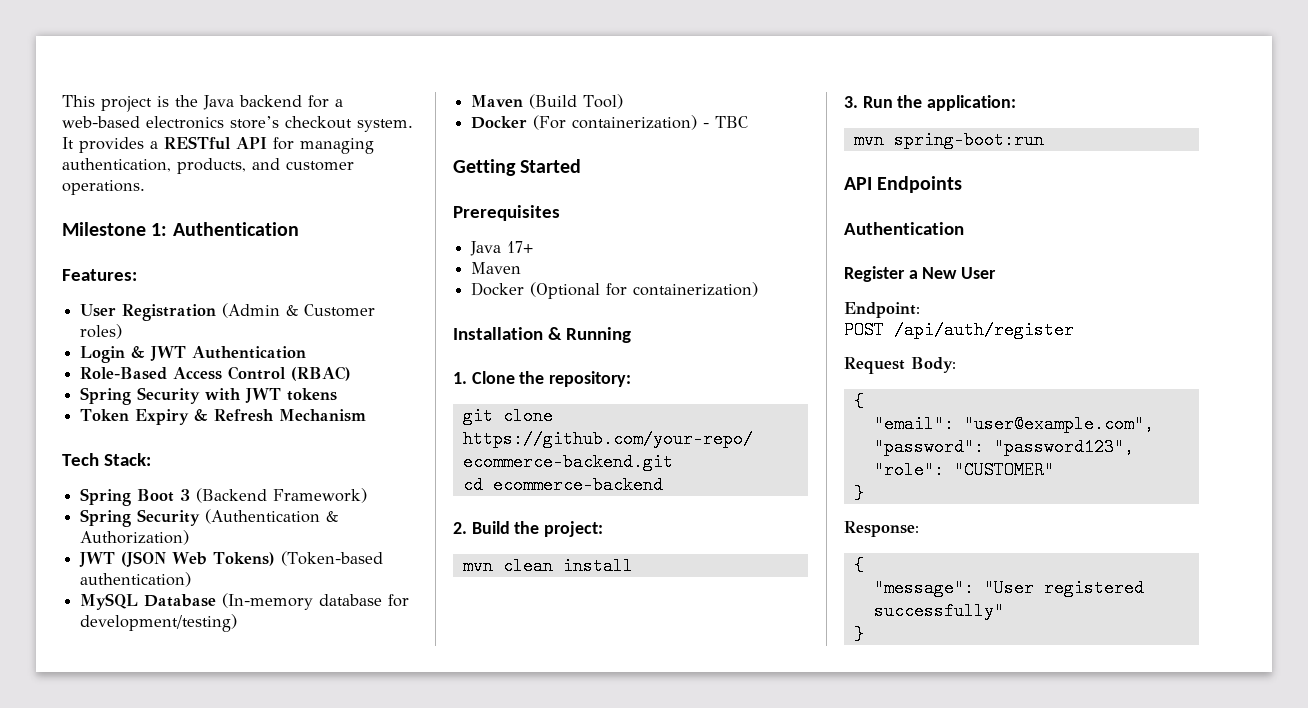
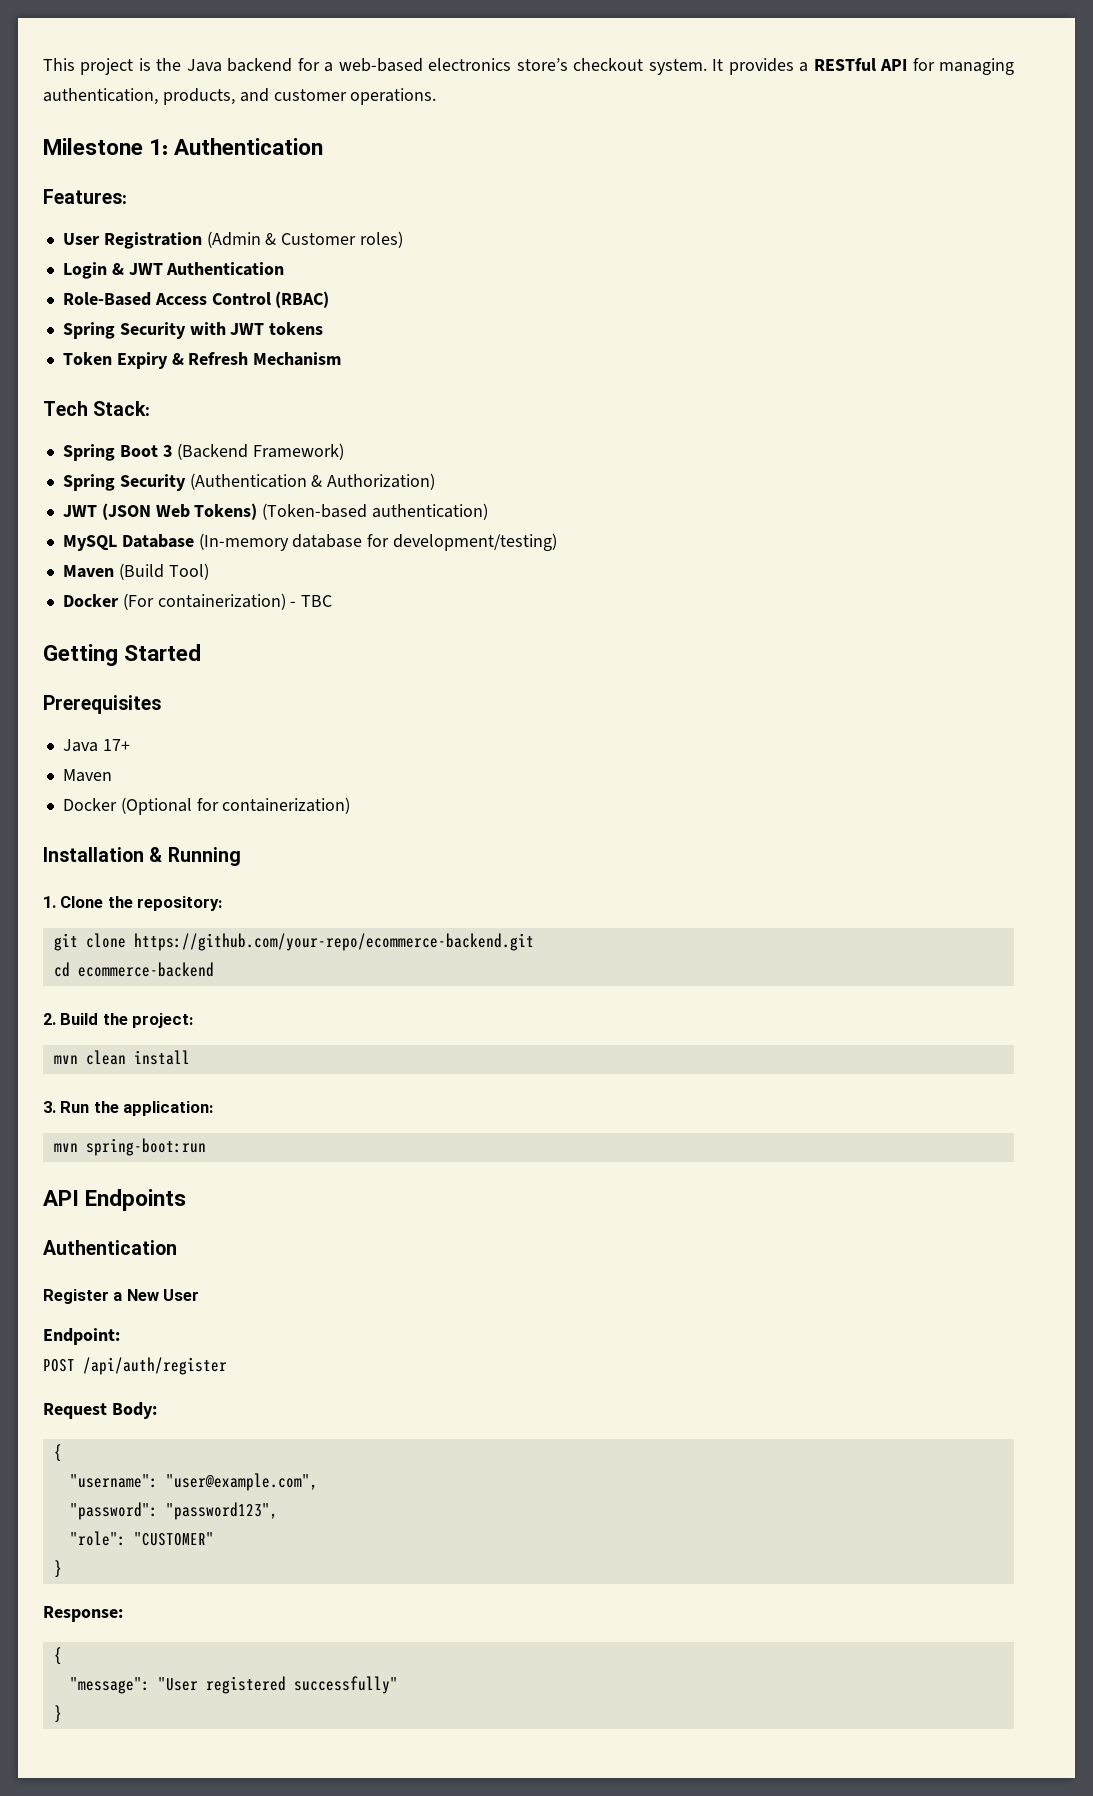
[873,415,954,433] "email": -> [69,1474,158,1488] "username":

